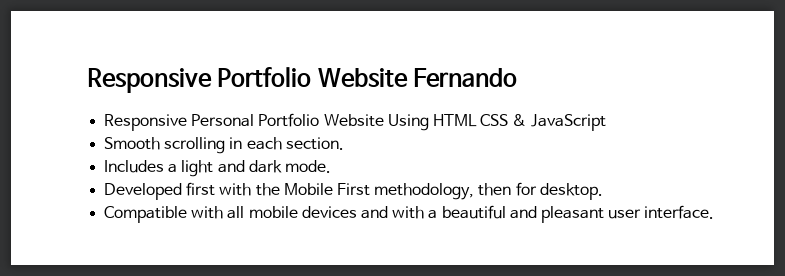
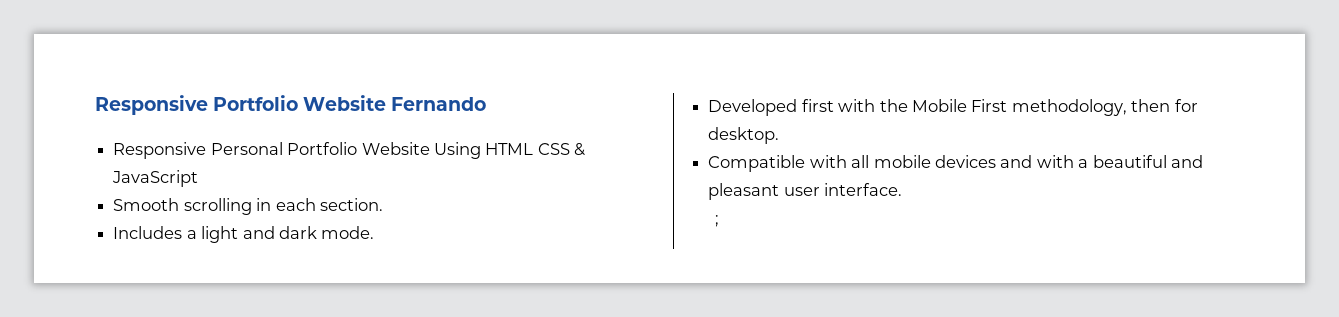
(715, 212) none -> [714,215,719,227] // ;

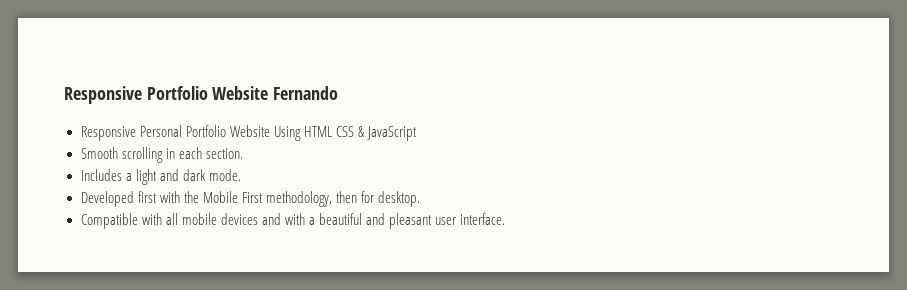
[714,215,719,227] // ; -> (506, 219) none

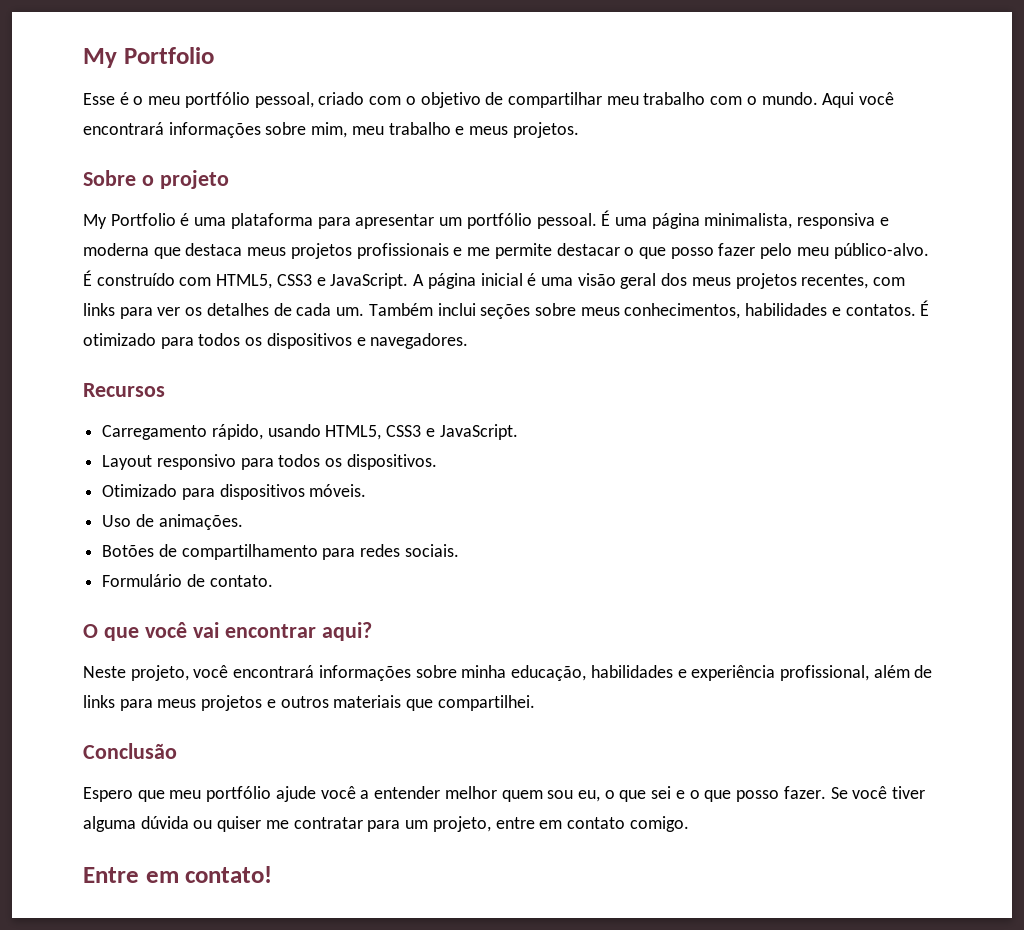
[64,86,339,104] [80,125,417,141] [80,147,243,163] [80,169,241,185] [80,191,420,207] [80,213,506,229] Responsive Portfolio Website Fernando // Responsive Personal Portfolio Website Using HTML CSS & JavaScript // Smooth scrolling in each section. // Includes a light and dark mode. // Developed first with the Mobile First methodology, then for desktop. // Compatible with all mobile devices and with a beautiful and pleasant user interface. -> [83,47,214,68] [83,92,895,108] [83,122,579,138] [83,170,229,189] [83,210,889,229] [83,243,929,259] [83,270,906,289] [83,300,930,319] [83,333,469,349] [83,383,165,397] [102,424,518,440] [102,454,437,470] [102,484,367,500] [102,514,243,530] [102,544,459,560] [102,574,273,587] [83,622,372,641] [83,665,933,681] [83,695,535,711] [83,743,177,759] [83,786,925,802] [83,816,689,832] [83,866,273,883] My Portfolio // Esse é o meu portfólio pessoal, criado com o objetivo de compartilhar meu trabalho com o mundo. Aqui você encontrará informações sobre mim, meu trabalho e meus projetos. // Sobre o projeto // My Portfolio é uma plataforma para apresentar um portfólio pessoal. É uma página minimalista, responsiva e moderna que destaca meus projetos profissionais e me permite destacar o que posso fazer pelo meu público-alvo. É construído com HTML5, CSS3 e JavaScript. A página inicial é uma visão geral dos meus projetos recentes, com links para ver os detalhes de cada um. Também inclui seções sobre meus conhecimentos, habilidades e contatos. É otimizado para todos os dispositivos e navegadores. // Recursos // Carregamento rápido, usando HTML5, CSS3 e JavaScript. // Layout responsivo para todos os dispositivos. // Otimizado para dispositivos móveis. // Uso de animações. // Botões de compartilhamento para redes sociais. // Formulário de contato. // O que você vai encontrar aqui? // Neste projeto, você encontrará informações sobre minha educação, habilidades e experiência profissional, além de links para meus projetos e outros materiais que compartilhei. // Conclusão // Espero que meu portfólio ajude você a entender melhor quem sou eu, o que sei e o que posso fazer. Se você tiver alguma dúvida ou quiser me contratar para um projeto, entre em contato comigo. // Entre em contato!

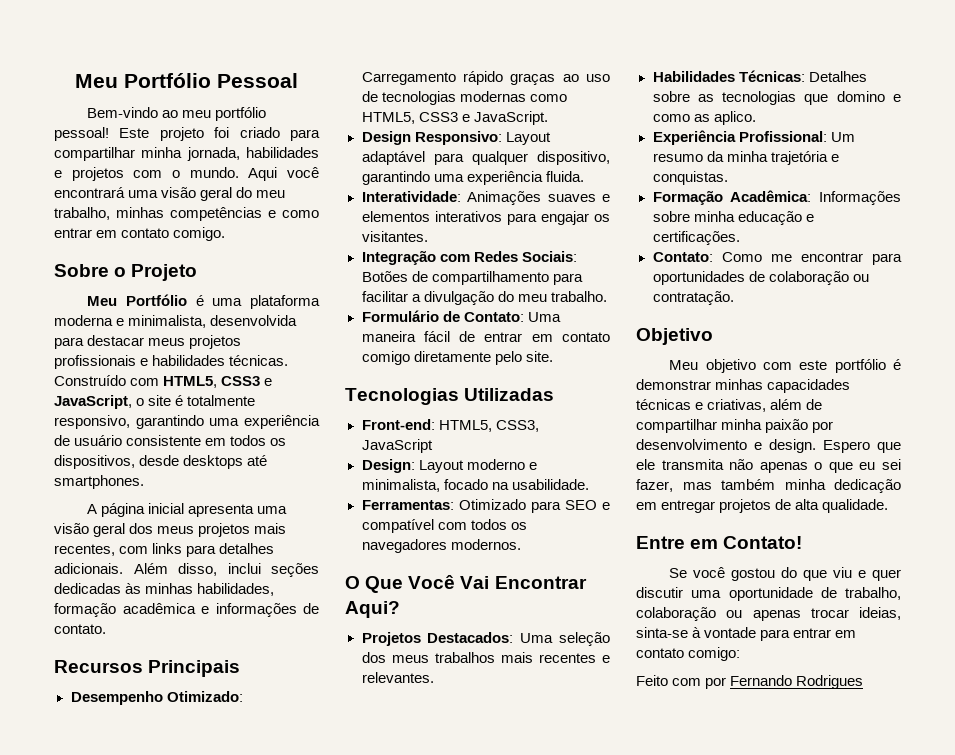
[83,47,214,68] [83,92,706,108] My Portfolio // Esse é o meu portfólio pessoal, criado com o objetivo de compartilhar meu trabalho -> [75,73,298,88] [87,107,267,121] [54,127,320,141] [54,147,319,161] [54,167,124,181] Meu Portfólio Pessoal // Bem-vindo ao meu portfólio pessoal! Este projeto foi criado para compartilhar minha jornada, habilidades e projetos
[168,122,579,138] [83,170,229,189] [83,210,889,229] [83,243,929,259] [83,270,409,289] informações sobre mim, meu trabalho e meus projetos. // Sobre o projeto // My Portfolio é uma plataforma para apresentar um portfólio pessoal. É uma página minimalista, responsiva e moderna que destaca meus projetos profissionais e me permite destacar o que posso fazer pelo meu público-alvo. É construído com HTML5, CSS3 e JavaScript. -> [128,187,286,201] [54,207,319,221] [54,227,226,241] [54,264,198,281] [87,294,320,309] [54,315,298,328] [54,335,242,349] [54,355,289,369] [54,375,273,388] [54,395,256,409] [54,415,321,429] [54,435,287,446] [54,455,268,469] [54,475,144,489] uma visão geral do meu trabalho, minhas competências e como entrar em contato comigo. // Sobre o Projeto // Meu Portfólio é uma plataforma moderna e minimalista, desenvolvida para destacar meus projetos profissionais e habilidades técnicas. Construído com HTML5, CSS3 e JavaScript, o site é totalmente responsivo, garantindo uma experiência de usuário consistente em todos os dispositivos, desde desktops até smartphones. //
[527,273,537,286] é -> [188,504,255,517] apresenta
(797, 281) none -> [254,523,287,534] mais
[157,300,930,319] [83,333,469,349] [83,383,165,397] [102,424,518,440] [102,454,437,470] [102,484,367,500] [102,514,243,530] [102,544,459,560] [102,574,273,587] [83,622,372,641] [83,665,933,681] [83,695,535,711] [83,743,177,759] [83,786,925,802] [83,816,689,832] [83,866,273,883] ver os detalhes de cada um. Também inclui seções sobre meus conhecimentos, habilidades e contatos. É otimizado para todos os dispositivos e navegadores. // Recursos // Carregamento rápido, usando HTML5, CSS3 e JavaScript. // Layout responsivo para todos os dispositivos. // Otimizado para dispositivos móveis. // Uso de animações. // Botões de compartilhamento para redes sociais. // Formulário de contato. // O que você vai encontrar aqui? // Neste projeto, você encontrará informações sobre minha educação, habilidades e experiência profissional, além de links para meus projetos e outros materiais que compartilhei. // Conclusão // Espero que meu portfólio ajude você a entender melhor quem sou eu, o que sei e o que posso fazer. Se você tiver alguma dúvida ou quiser me contratar para um projeto, entre em contato comigo. // Entre em contato! -> [219,543,275,554] [54,563,319,577] [54,583,275,596] [54,603,319,617] [54,624,106,634] [54,660,241,677] [70,691,243,705] [361,71,610,85] [361,91,567,105] [361,111,548,125] [361,131,551,145] [361,151,610,165] [361,171,584,185] [361,191,610,205] [361,211,610,225] [361,231,428,242] [361,250,577,265] [361,271,583,285] [361,291,607,305] [361,310,561,322] [361,331,610,342] [361,351,553,365] [345,388,555,405] [361,419,539,432] [361,439,433,453] [361,459,537,473] [361,479,589,492] [361,499,610,513] [361,519,527,533] [361,539,521,553] [345,575,587,593] [345,601,400,618] [361,632,610,646] [361,652,610,663] [361,672,434,683] [652,70,867,82] [652,91,901,105] [652,111,756,125] [652,130,855,145] [652,151,839,165] [652,171,728,185] [652,190,901,205] [652,211,814,225] [652,231,740,245] [652,252,902,265] [652,271,869,285] [652,291,734,305] [636,328,713,345] [669,359,901,373] [636,379,851,393] [636,399,823,412] [636,419,834,433] [636,439,901,453] [636,459,901,473] [636,479,901,493] [636,499,889,513] [636,536,803,549] [669,567,901,581] [636,587,901,601] [636,607,901,621] [636,627,857,641] [636,647,741,661] [636,675,864,689] detalhes adicionais. Além disso, inclui seções dedicadas às minhas habilidades, formação acadêmica e informações de contato. // Recursos Principais // Desempenho Otimizado: Carregamento rápido graças ao uso de tecnologias modernas como HTML5, CSS3 e JavaScript. // Design Responsivo: Layout adaptável para qualquer dispositivo, garantindo uma experiência fluida. // Interatividade: Animações suaves e elementos interativos para engajar os visitantes. // Integração com Redes Sociais: Botões de compartilhamento para facilitar a divulgação do meu trabalho. // Formulário de Contato: Uma maneira fácil de entrar em contato comigo diretamente pelo site. // Tecnologias Utilizadas // Front-end: HTML5, CSS3, JavaScript // Design: Layout moderno e minimalista, focado na usabilidade. // Ferramentas: Otimizado para SEO e compatível com todos os navegadores modernos. // O Que Você Vai Encontrar Aqui? // Projetos Destacados: Uma seleção dos meus trabalhos mais recentes e relevantes. // Habilidades Técnicas: Detalhes sobre as tecnologias que domino e como as aplico. // Experiência Profissional: Um resumo da minha trajetória e conquistas. // Formação Acadêmica: Informações sobre minha educação e certificações. // Contato: Como me encontrar para oportunidades de colaboração ou contratação. // Objetivo // Meu objetivo com este portfólio é demonstrar minhas capacidades técnicas e criativas, além de compartilhar minha paixão por desenvolvimento e design. Espero que ele transmita não apenas o que eu sei fazer, mas também minha dedicação em entregar projetos de alta qualidade. // Entre em Contato! // Se você gostou do que viu e quer discutir uma oportunidade de trabalho, colaboração ou apenas trocar ideias, sinta-se à vontade para entrar em contato comigo: // Feito com por Fernando Rodrigues

